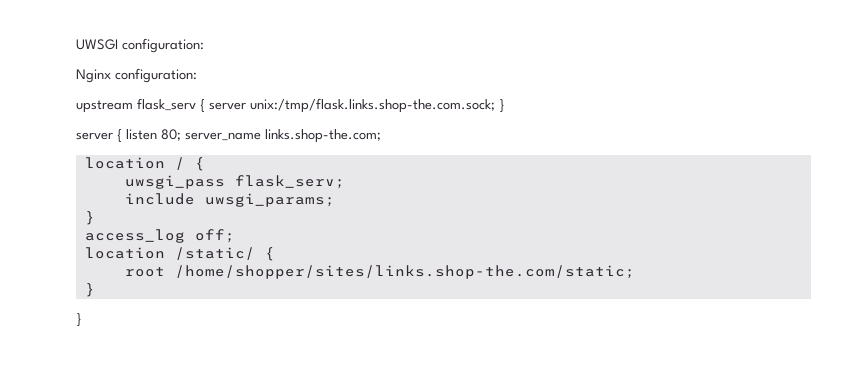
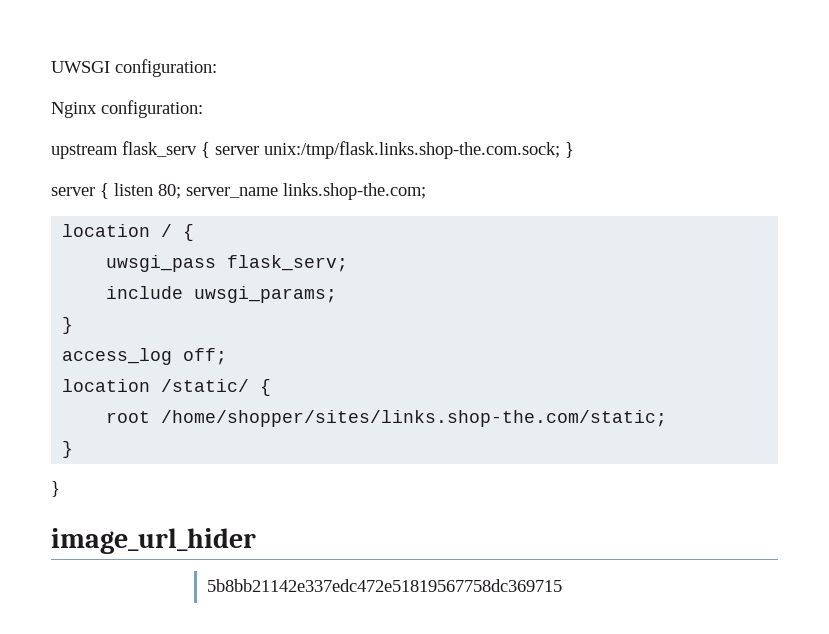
(82, 320) none -> [51,528,256,554] [206,579,562,592] // image_url_hider // 5b8bb21142e337edc472e51819567758dc369715

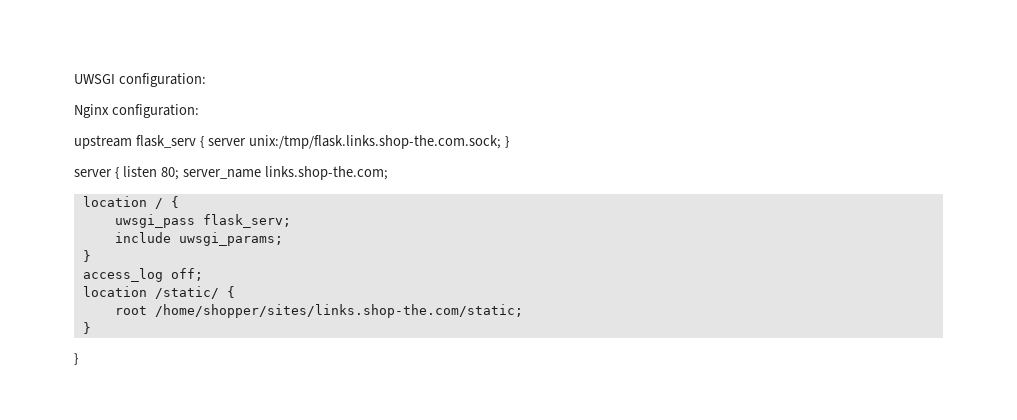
[51,528,256,554] [206,579,562,592] // image_url_hider // 5b8bb21142e337edc472e51819567758dc369715 -> (78, 359) none

